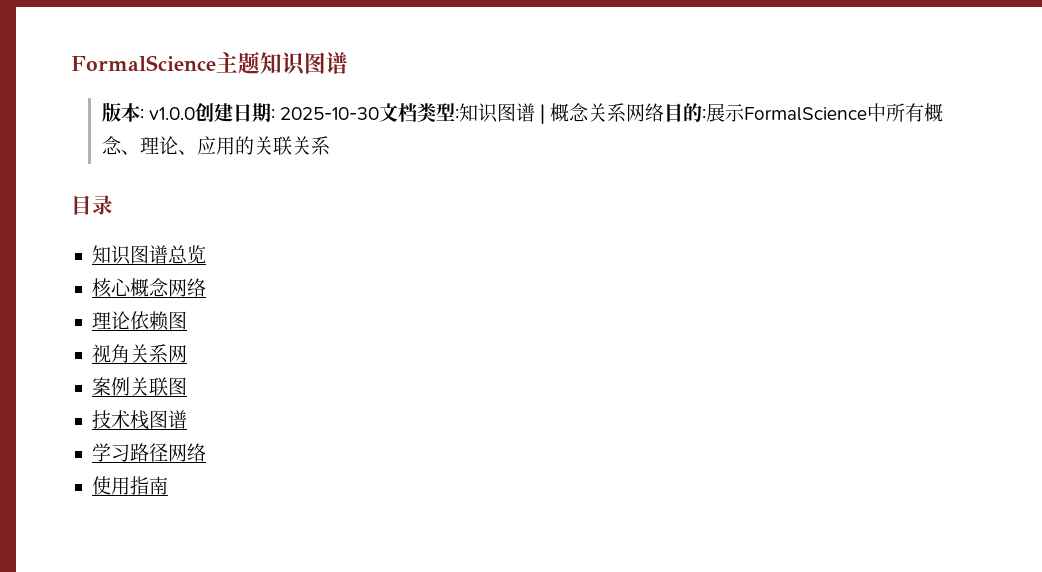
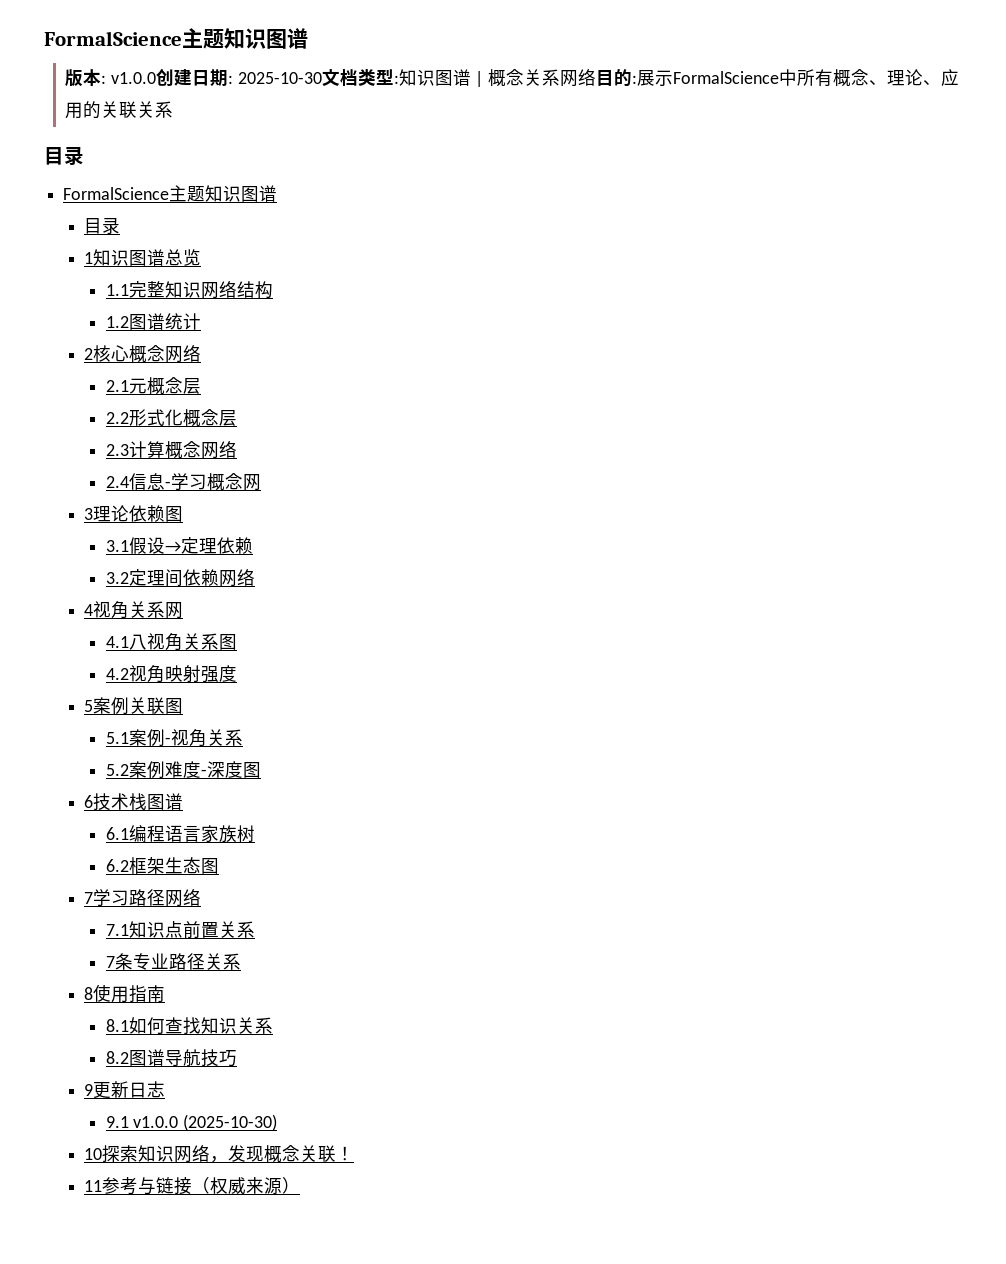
[91,245,206,265] [91,278,206,298] [91,311,187,331] [91,344,187,363] [91,377,187,396] [91,410,187,430] [91,443,206,462] [91,476,168,495] 知识图谱总览 // 核心概念网络 // 理论依赖图 // 视角关系网 // 案例关联图 // 技术栈图谱 // 学习路径网络 // 使用指南 -> [63,185,278,202] [84,217,121,234] [84,249,202,266] [105,281,273,299] [105,313,201,330] [84,345,202,363] [105,377,201,395] [105,409,237,427] [105,441,237,459] [105,473,261,491] [84,505,184,522] [105,537,253,554] [105,569,255,587] [84,601,184,619] [105,633,237,651] [105,665,237,683] [84,697,184,715] [105,729,243,747] [105,761,261,779] [84,793,184,811] [105,825,255,843] [105,857,219,874] [84,889,202,907] [105,921,255,939] [105,953,241,970] [84,984,166,1003] [105,1017,273,1034] [105,1049,237,1067] [84,1081,166,1099] [105,1114,278,1131] [84,1145,355,1163] [84,1177,301,1195] FormalScience主题知识图谱 // 目录 // 1知识图谱总览 // 1.1完整知识网络结构 // 1.2图谱统计 // 2核心概念网络 // 2.1元概念层 // 2.2形式化概念层 // 2.3计算概念网络 // 2.4信息-学习概念网 // 3理论依赖图 // 3.1假设→定理依赖 // 3.2定理间依赖网络 // 4视角关系网 // 4.1八视角关系图 // 4.2视角映射强度 // 5案例关联图 // 5.1案例-视角关系 // 5.2案例难度-深度图 // 6技术栈图谱 // 6.1编程语言家族树 // 6.2框架生态图 // 7学习路径网络 // 7.1知识点前置关系 // 7条专业路径关系 // 8使用指南 // 8.1如何查找知识关系 // 8.2图谱导航技巧 // 9更新日志 // 9.1 v1.0.0 (2025-10-30) // 10探索知识网络，发现概念关联！ // 11参考与链接（权威来源）

